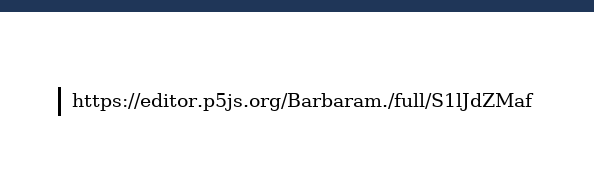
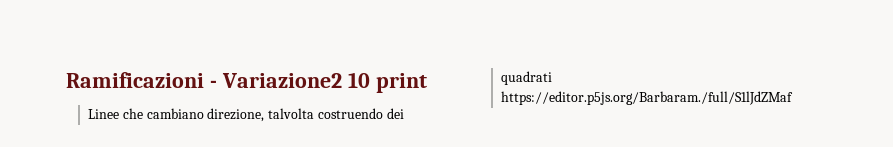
(71, 102) none -> [66,72,427,93] [88,108,404,122] [501,71,553,85] Ramificazioni - Variazione2 10 print // Linee che cambiano direzione, talvolta costruendo dei quadrati //

